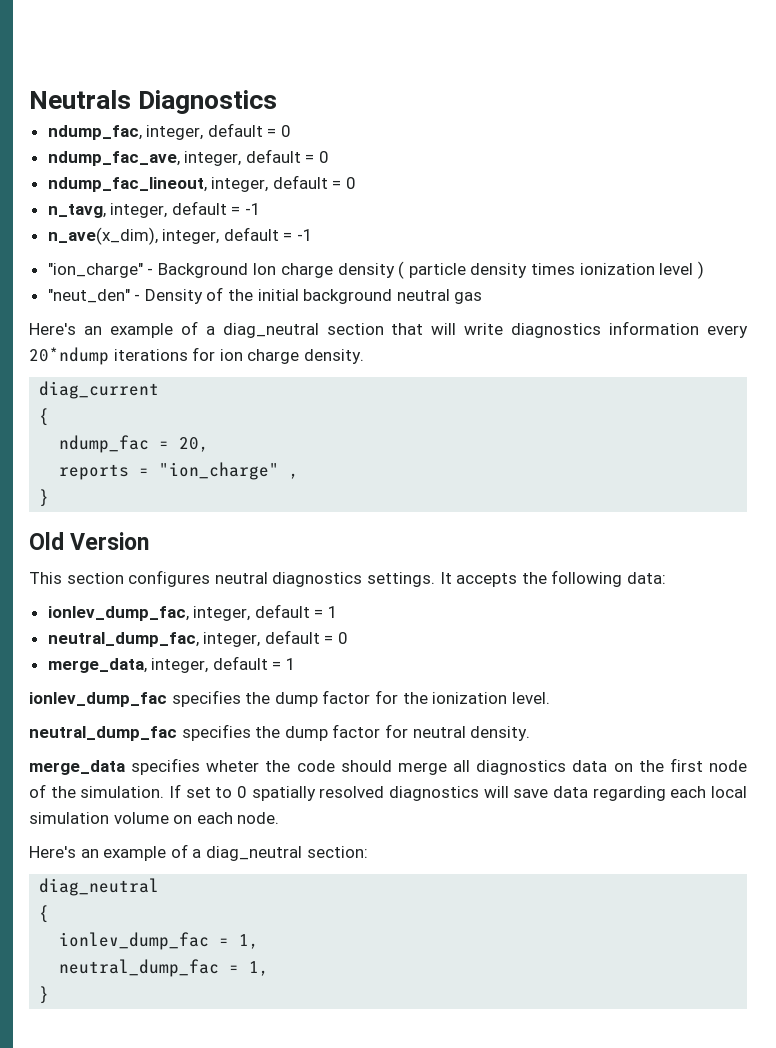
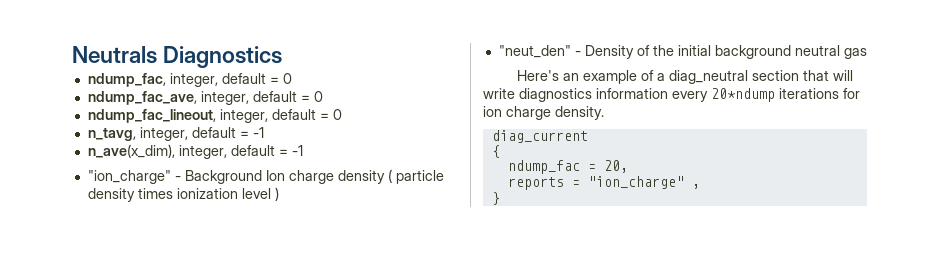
[29,532,150,550] [29,570,666,587] [47,604,339,621] [47,630,349,647] [47,656,297,673] [29,690,550,707] [29,724,531,741] [29,758,747,775] [29,784,747,801] [29,812,280,824] [29,844,368,861] [39,878,160,896] [39,905,50,923] [59,932,260,950] [59,959,270,977] [39,986,50,1004] // Old Version // This section configures neutral diagnostics settings. It accepts the following data: // ionlev_dump_fac, integer, default = 1 // neutral_dump_fac, integer, default = 0 // merge_data, integer, default = 1 // ionlev_dump_fac specifies the dump factor for the ionization level. // neutral_dump_fac specifies the dump factor for neutral density. // merge_data specifies wheter the code should merge all diagnostics data on the first node of the simulation. If set to 0 spatially resolved diagnostics will save data regarding each local simulation volume on each node. // Here's an example of a diag_neutral section: // diag_neutral // { // ionlev_dump_fac = 1, // neutral_dump_fac = 1, // } -> (500, 198) none

